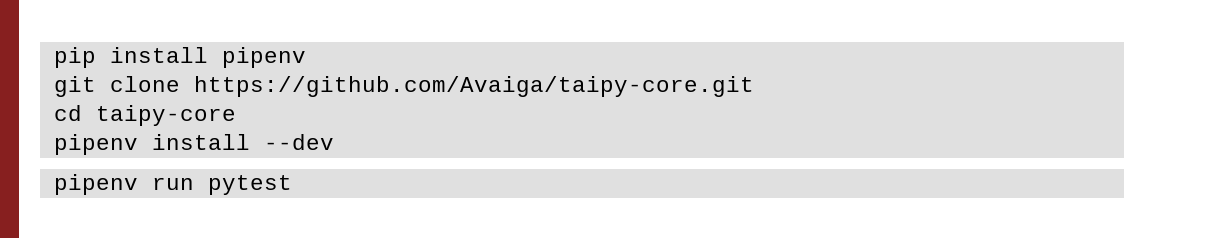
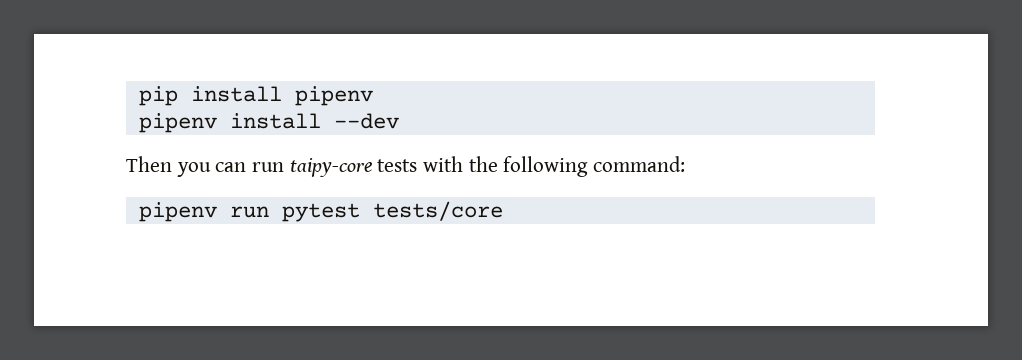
[53,76,754,97] [53,105,236,126] [53,134,334,155] git clone https://github.com/Avaiga/taipy-core.git // cd taipy-core // pipenv install --dev -> [138,113,399,133] [126,156,686,177] pipenv install --dev // Then you can run taipy-core tests with the following command:
(292, 185) none -> [372,201,503,221] tests/core

